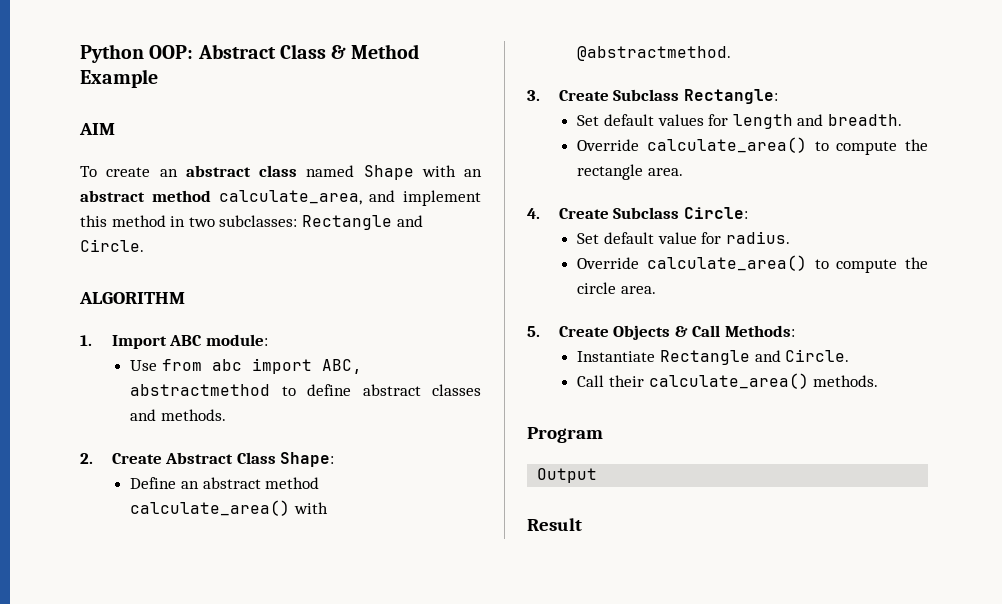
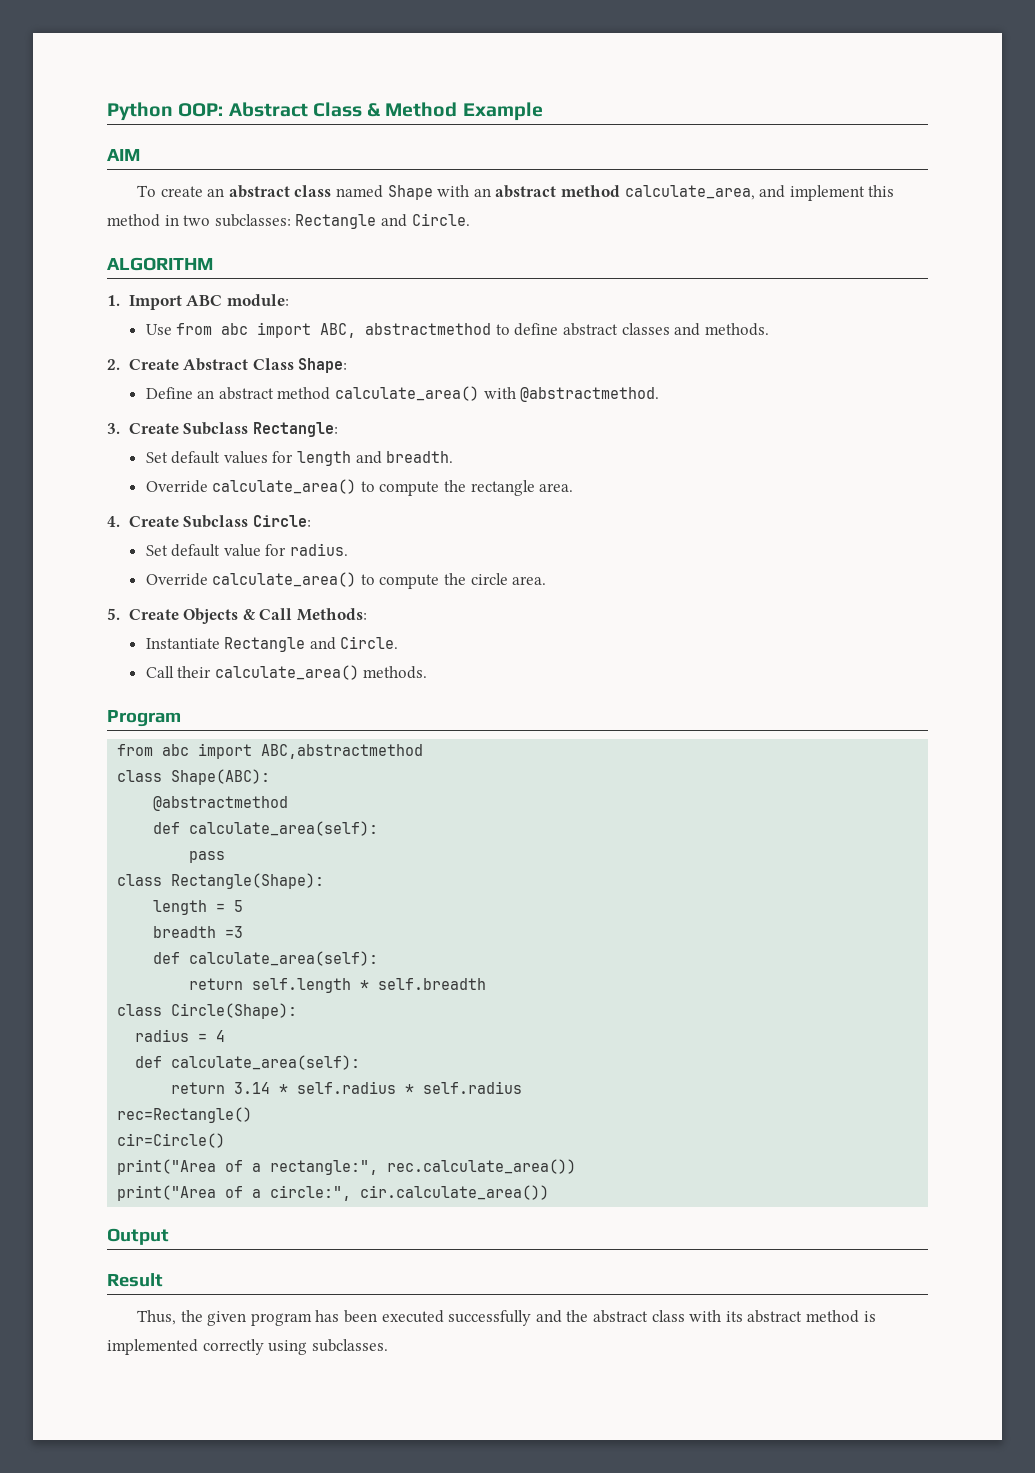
[537,468,598,483] [527,518,582,531] Output // Result -> [117,743,424,759] [117,769,271,785] [153,796,289,811] [153,821,379,836] [189,851,226,863] [117,873,325,889] [153,900,244,915] [153,926,244,938] [153,951,379,966] [189,978,487,993] [117,1003,298,1019] [135,1029,226,1042] [135,1055,361,1070] [171,1081,523,1094] [117,1107,253,1123] [117,1133,226,1148] [117,1159,577,1175] [117,1185,550,1201] [107,1228,169,1245] [107,1273,163,1287] [137,1310,876,1326] [107,1339,388,1355] from abc import ABC,abstractmethod // class Shape(ABC): // @abstractmethod // def calculate_area(self): // pass // class Rectangle(Shape): // length = 5 // breadth =3 // def calculate_area(self): // return self.length * self.breadth // class Circle(Shape): // radius = 4 // def calculate_area(self): // return 3.14 * self.radius * self.radius // rec=Rectangle() // cir=Circle() // print("Area of a rectangle:", rec.calculate_area()) // print("Area of a circle:", cir.calculate_area()) // Output // Result // Thus, the given program has been executed successfully and the abstract class with its abstract method is implemented correctly using subclasses.

